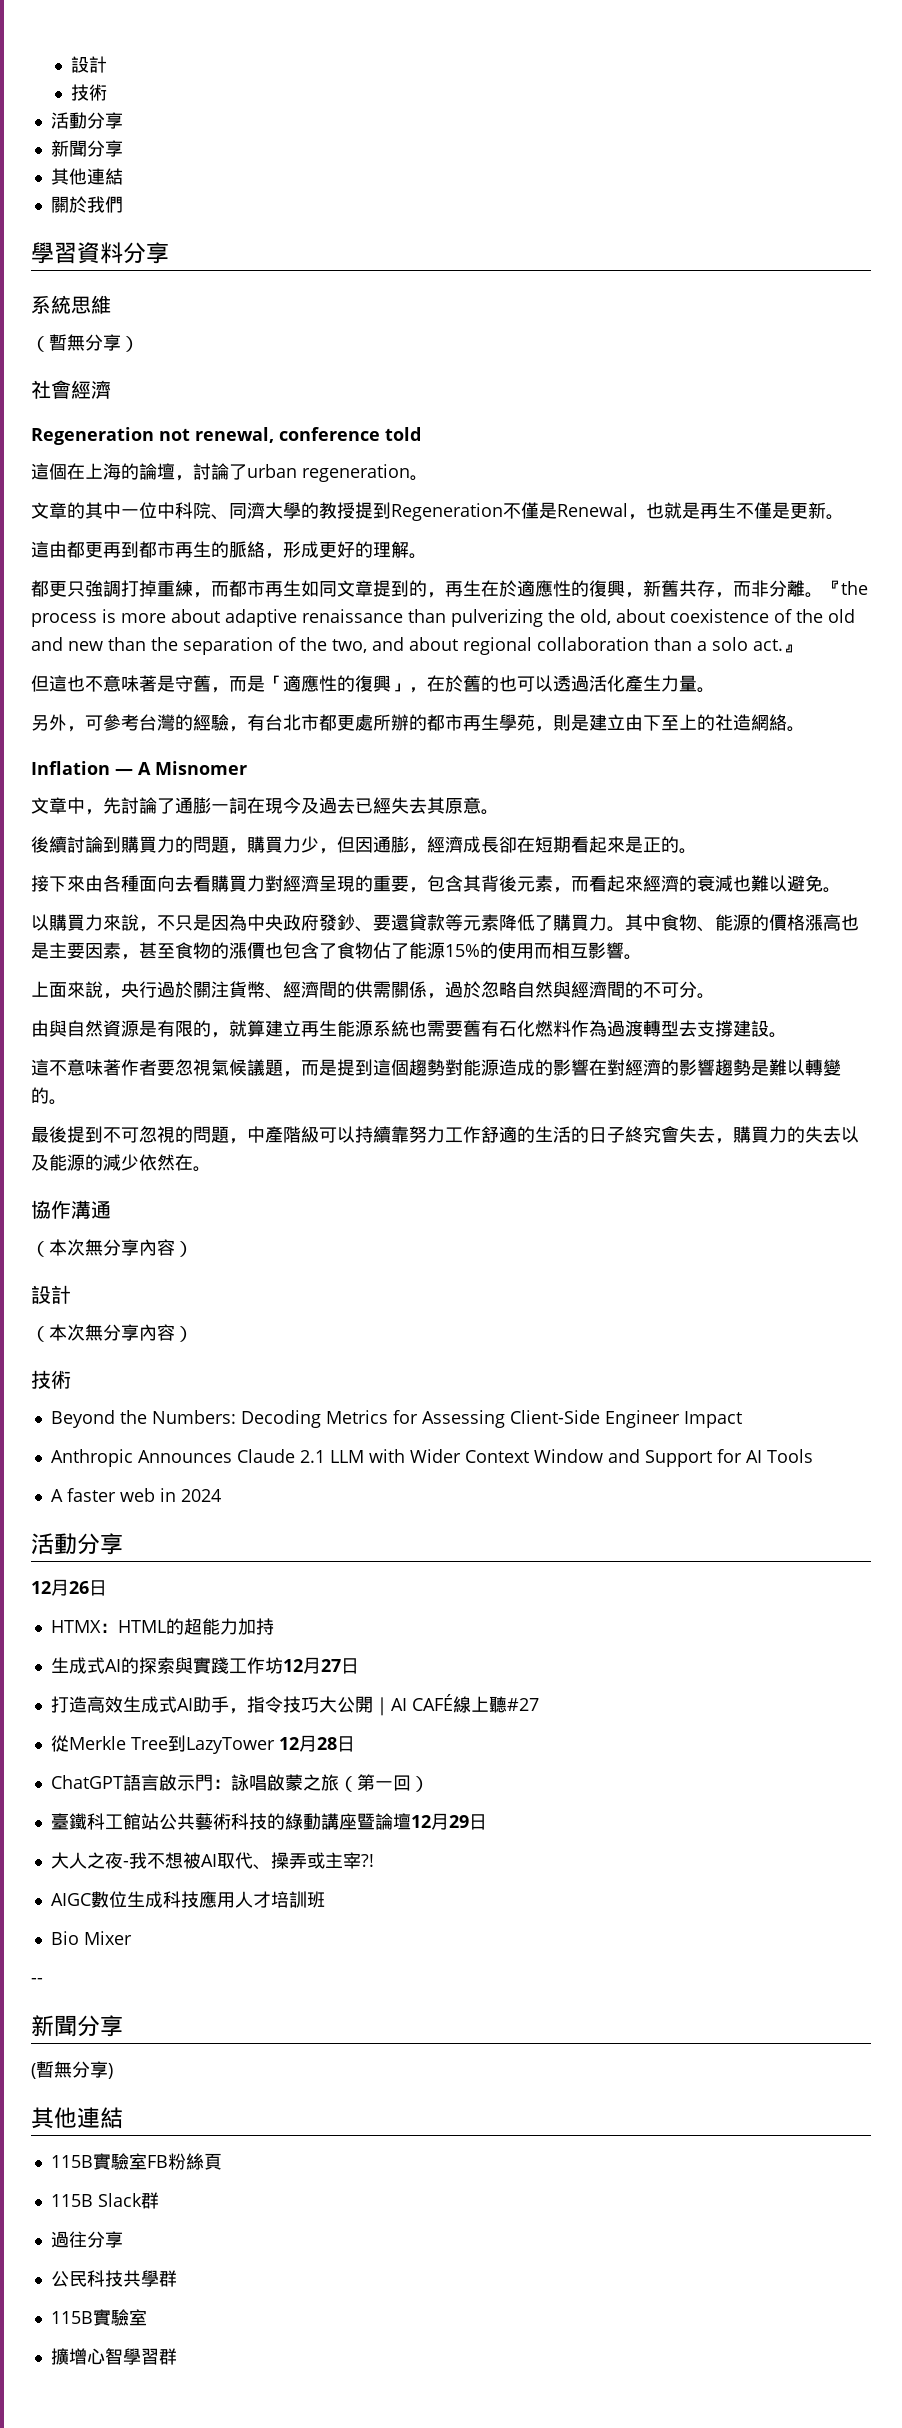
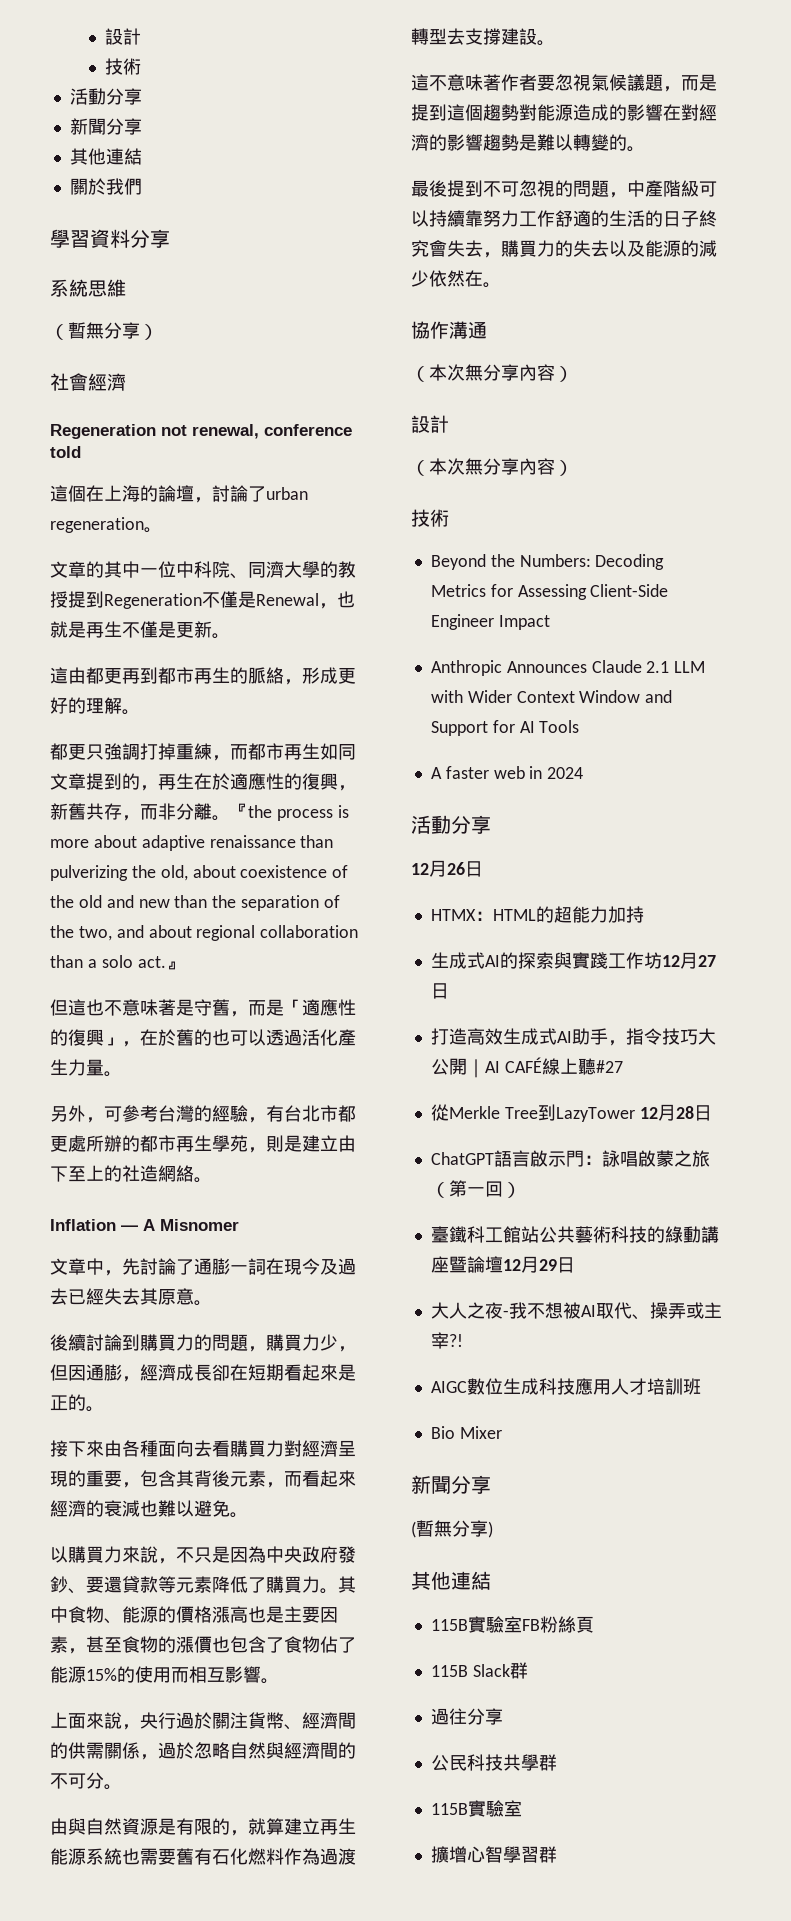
[31,1978,43,1984] // -- -> (502, 1432) none

